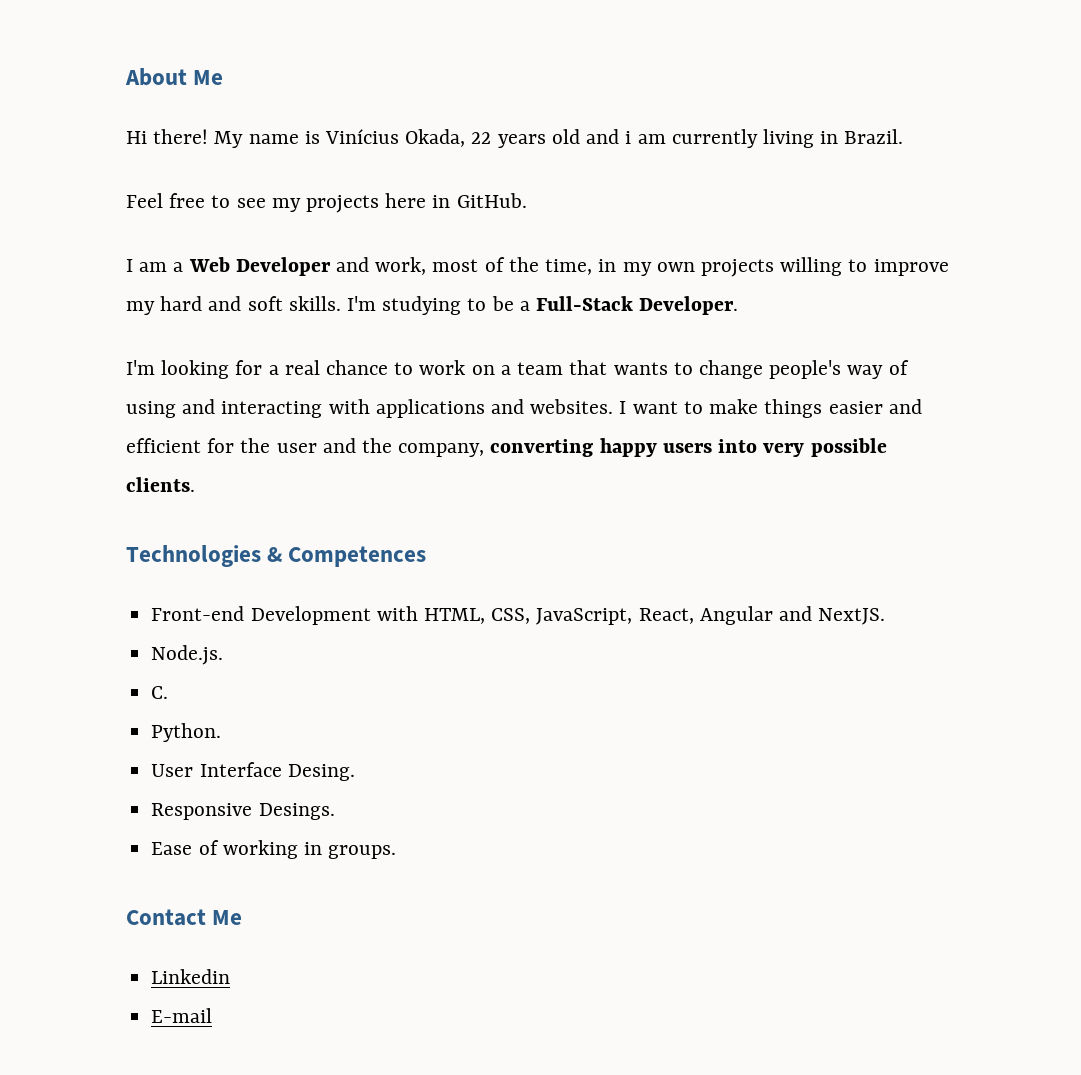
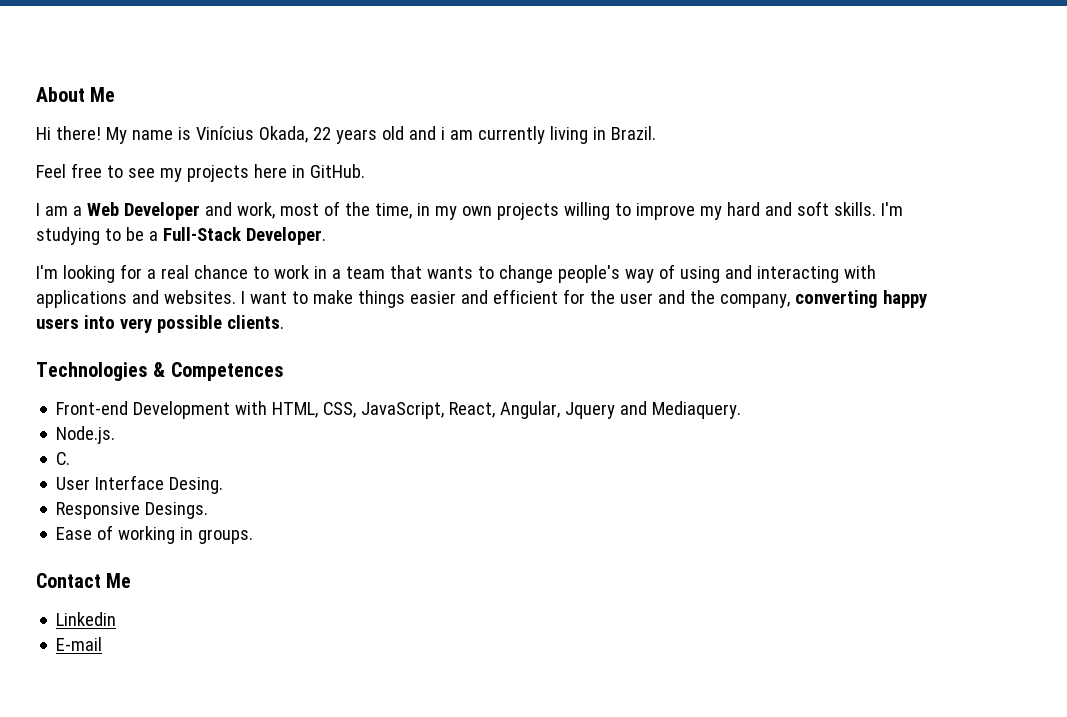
[471,365,495,375] on -> [313,266,327,279] in
[699,606,886,625] Angular and NextJS. -> [500,401,742,419] Angular, Jquery and Mediaquery.
[151,723,222,742] // Python. -> (71, 458) none

